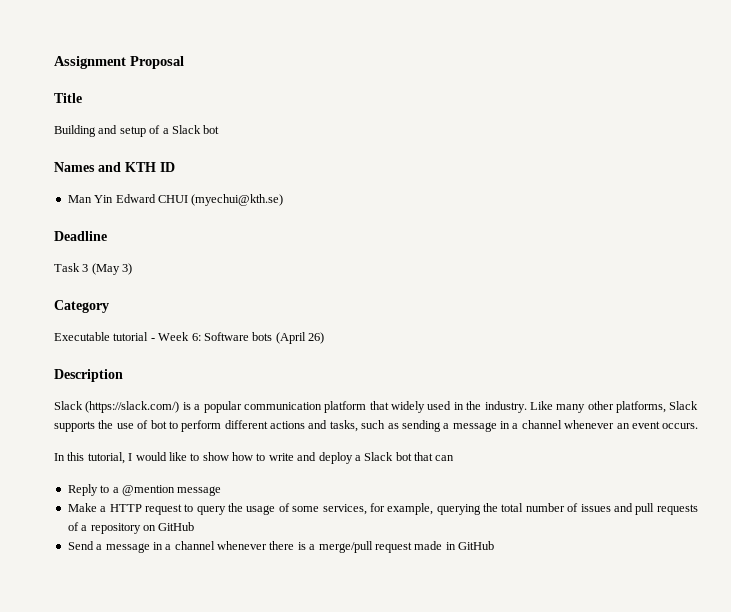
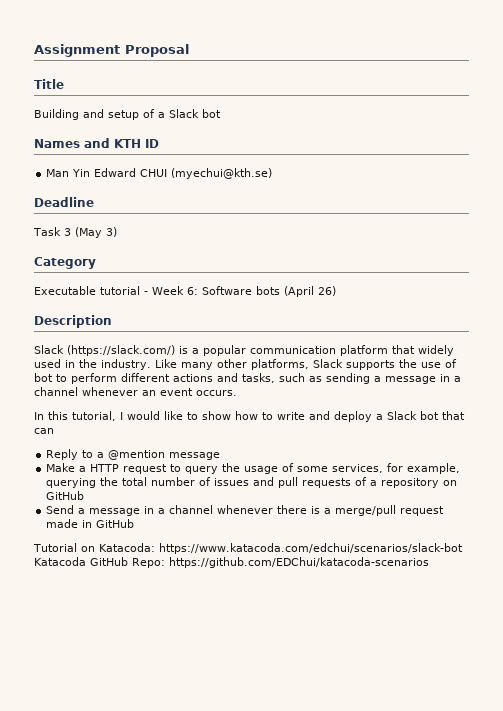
(494, 545) none -> [33,543,463,554] [34,557,429,568] // Tutorial on Katacoda: https://www.katacoda.com/edchui/scenarios/slack-bot Katacoda GitHub Repo: https://github.com/EDChui/katacoda-scenarios

